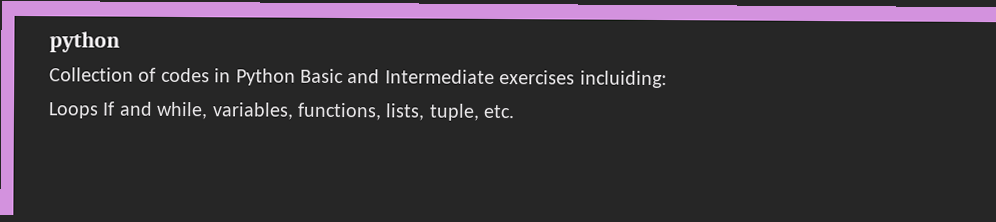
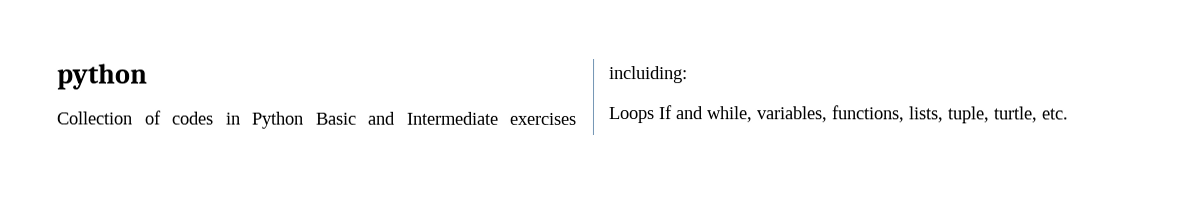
(480, 112) none -> [993,106,1038,123] turtle,

